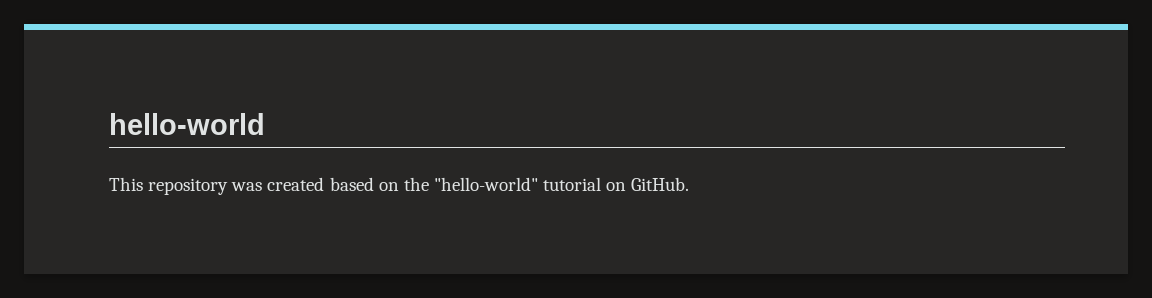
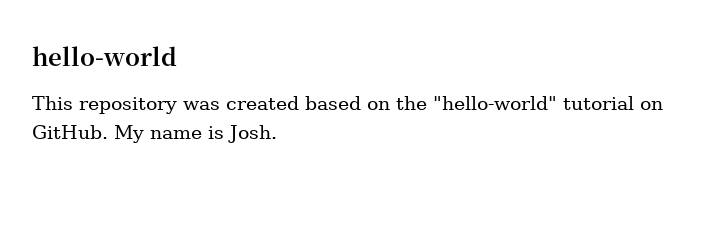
(690, 184) none -> [114,125,277,143] My name is Josh.

